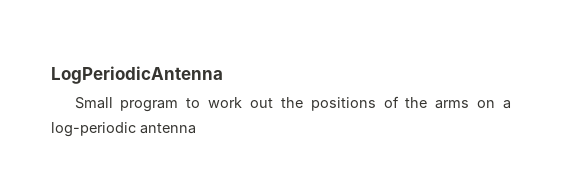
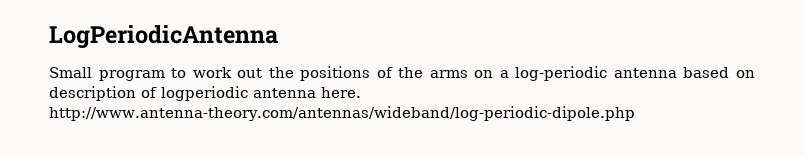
(196, 128) none -> [683,67,755,78] [49,86,361,101] [49,106,635,121] based on description of logperiodic antenna here. http://www.antenna-theory.com/antennas/wideband/log-periodic-dipole.php

